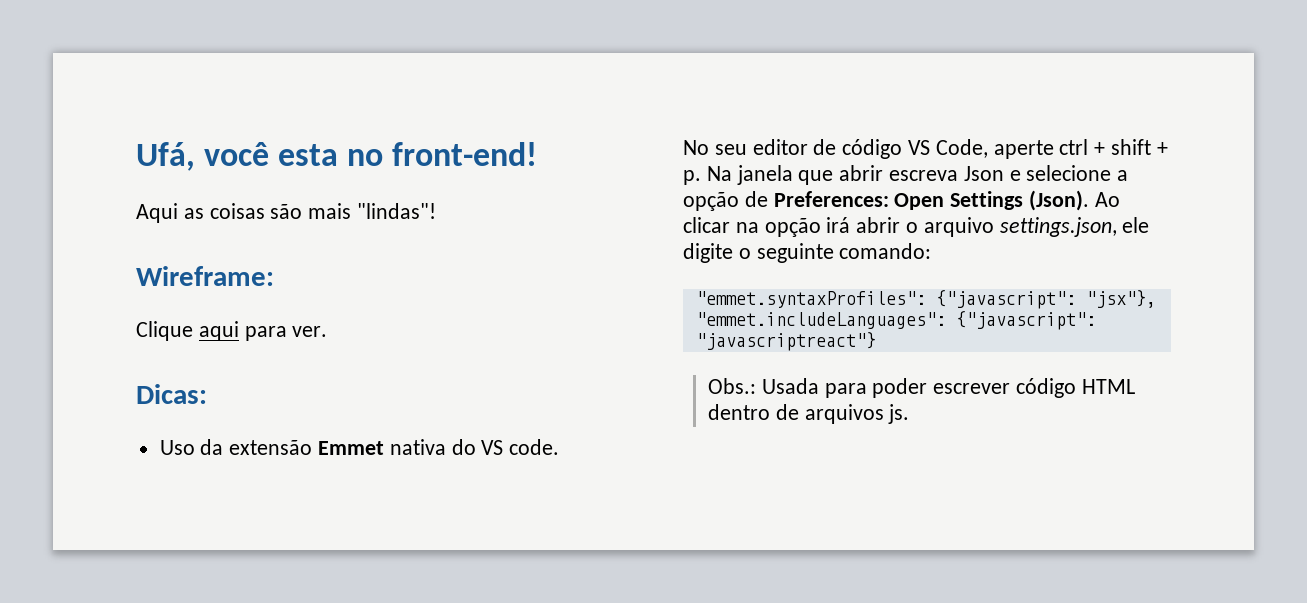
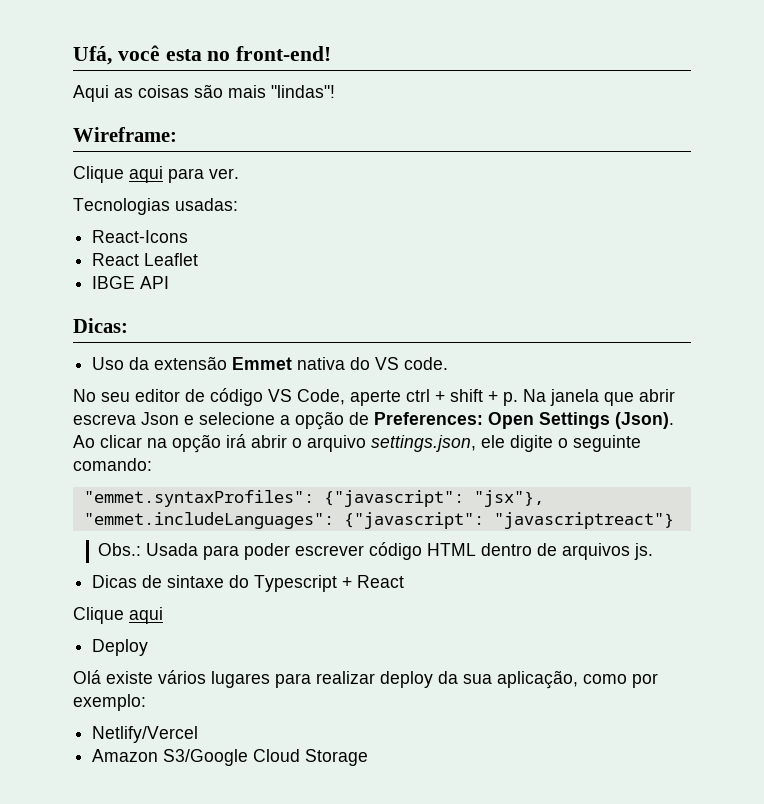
(328, 331) none -> [73,198,238,215] [92,230,189,243] [92,253,199,266] [92,276,170,289] // Tecnologias usadas: // React-Icons // React Leaflet // IBGE API
(910, 414) none -> [92,575,405,592] [73,607,163,624] [92,639,149,656] [73,670,658,689] [73,694,146,711] [92,726,199,743] [92,749,369,766] // Dicas de sintaxe do Typescript + React // Clique aqui // Deploy // Olá existe vários lugares para realizar deploy da sua aplicação, como por exemplo: // Netlify/Vercel // Amazon S3/Google Cloud Storage

